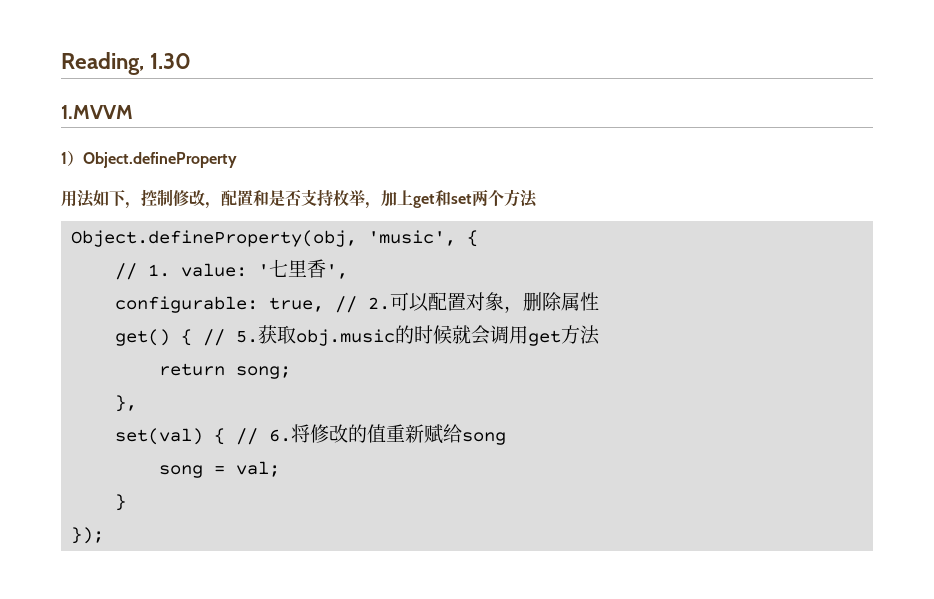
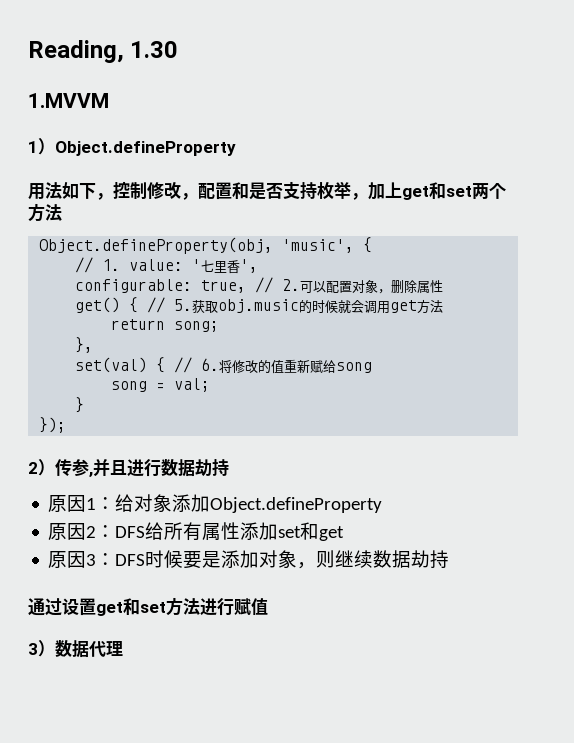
(104, 535) none -> [28,458,229,477] [48,494,383,513] [48,522,345,541] [48,550,450,569] [28,597,268,616] [28,640,123,658] // 2）传参,并且进行数据劫持 // 原因1：给对象添加Object.defineProperty // 原因2：DFS给所有属性添加set和get // 原因3：DFS时候要是添加对象，则继续数据劫持 // 通过设置get和set方法进行赋值 // 3）数据代理

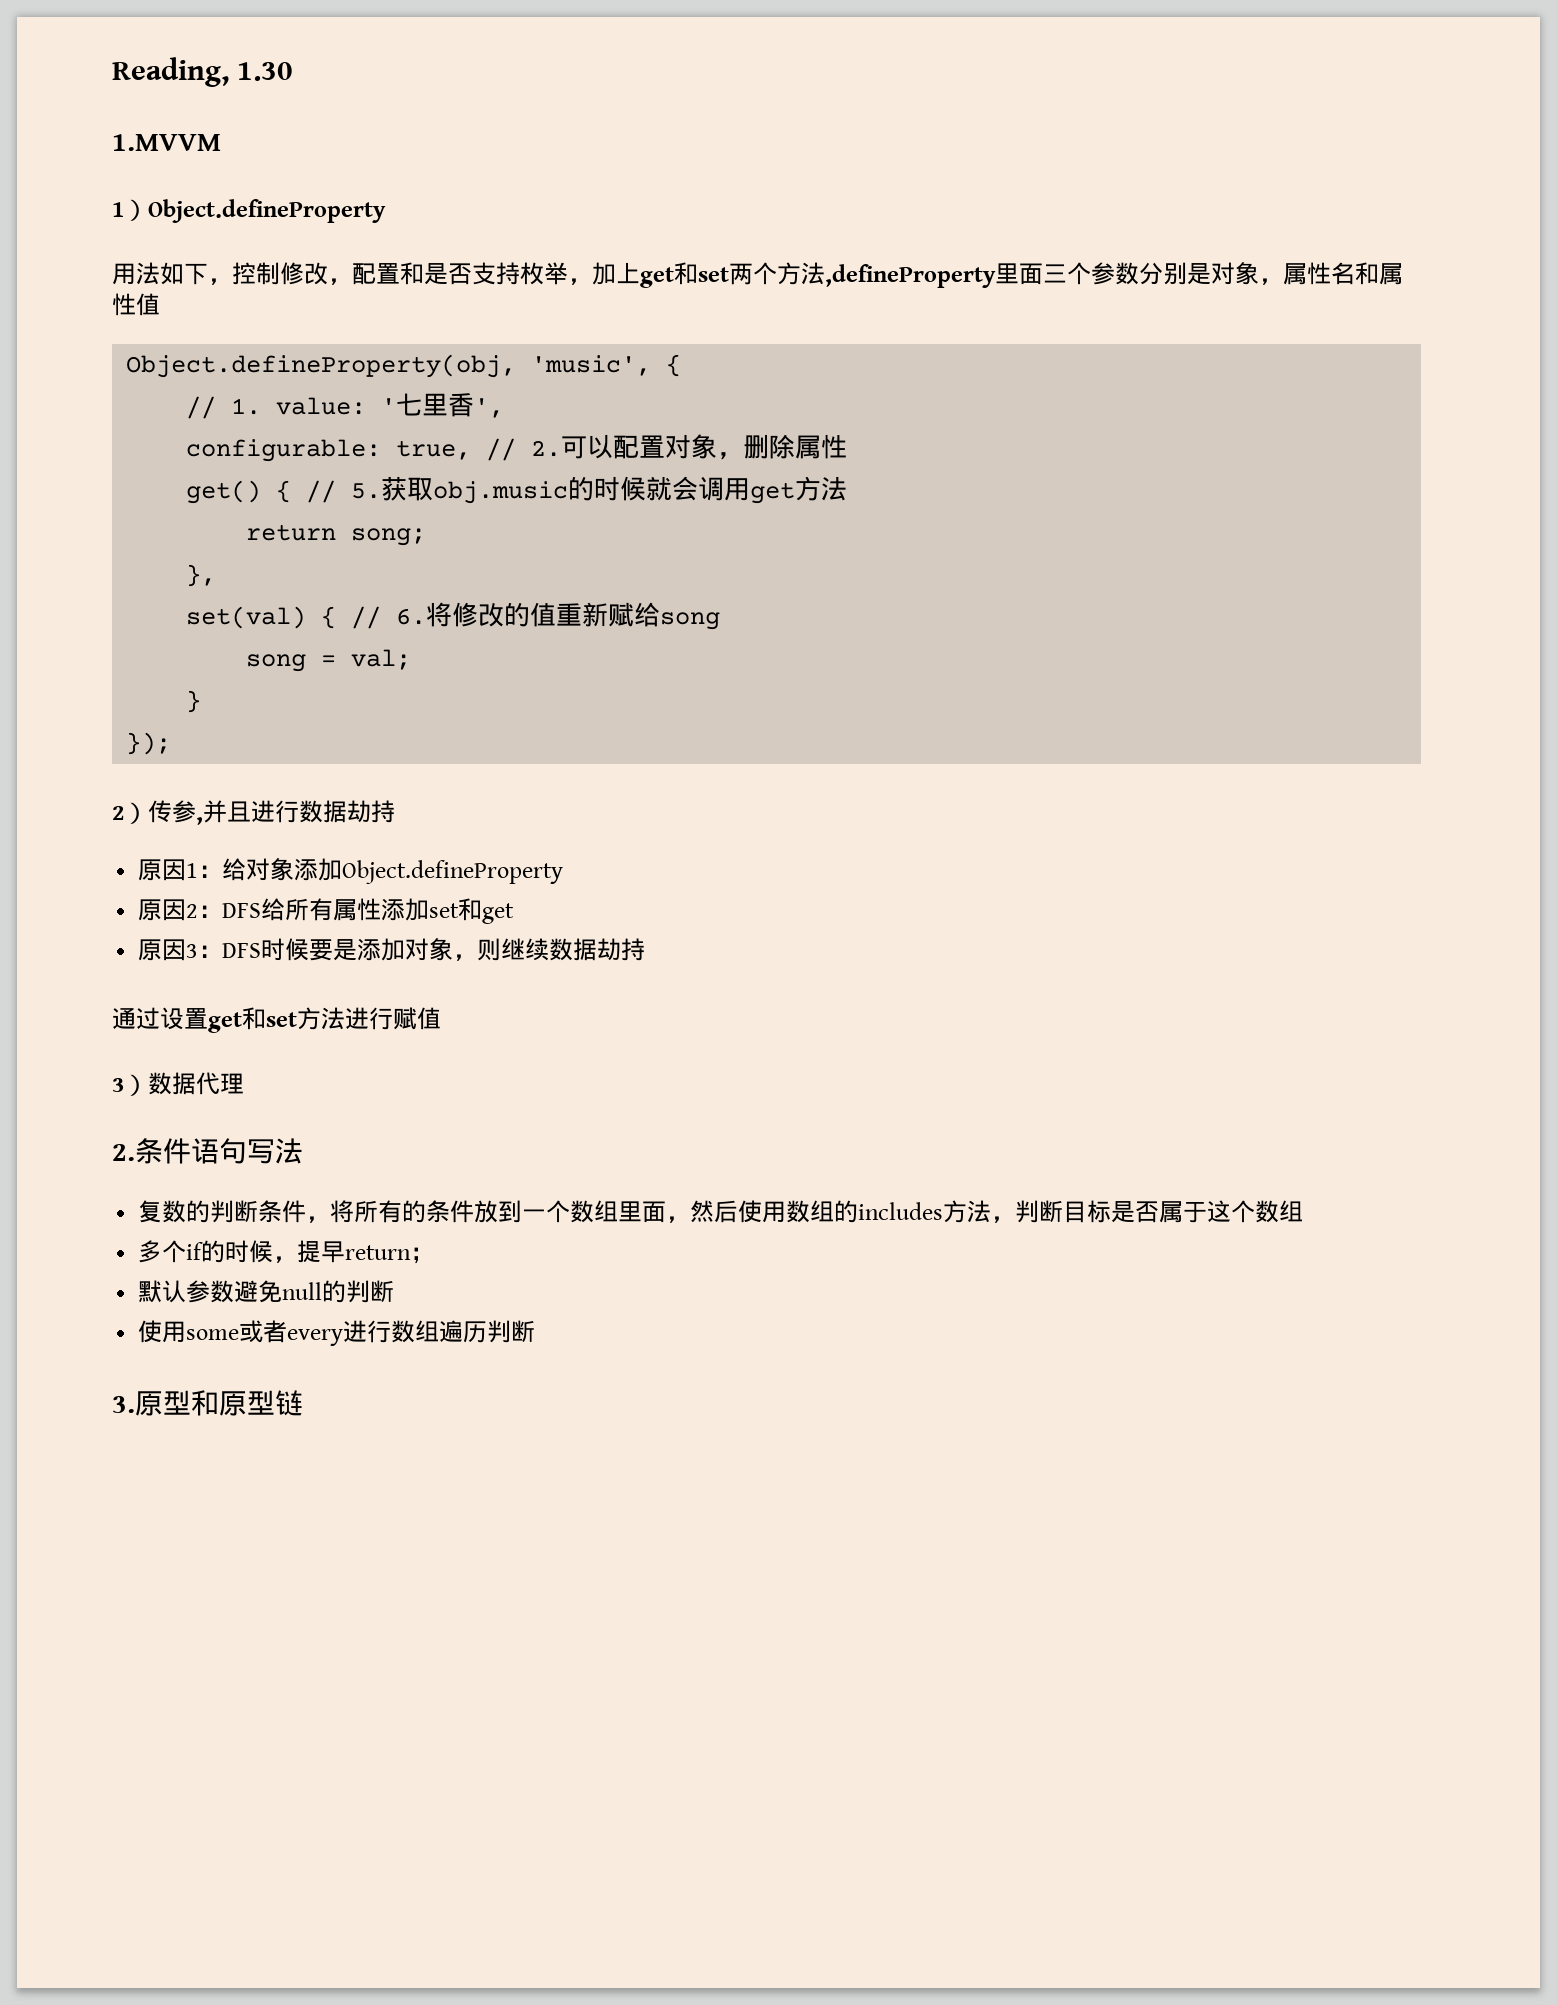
(62, 212) none -> [825,262,1403,288] [112,293,160,316] ,defineProperty里面三个参数分别是对象，属性名和属性值
(123, 648) none -> [112,1138,303,1164] [138,1200,1304,1223] [138,1240,435,1264] [138,1280,395,1303] [138,1320,536,1346] [112,1390,303,1416] // 2.条件语句写法 // 复数的判断条件，将所有的条件放到一个数组里面，然后使用数组的includes方法，判断目标是否属于这个数组 // 多个if的时候，提早return； // 默认参数避免null的判断 // 使用some或者every进行数组遍历判断 // 3.原型和原型链

